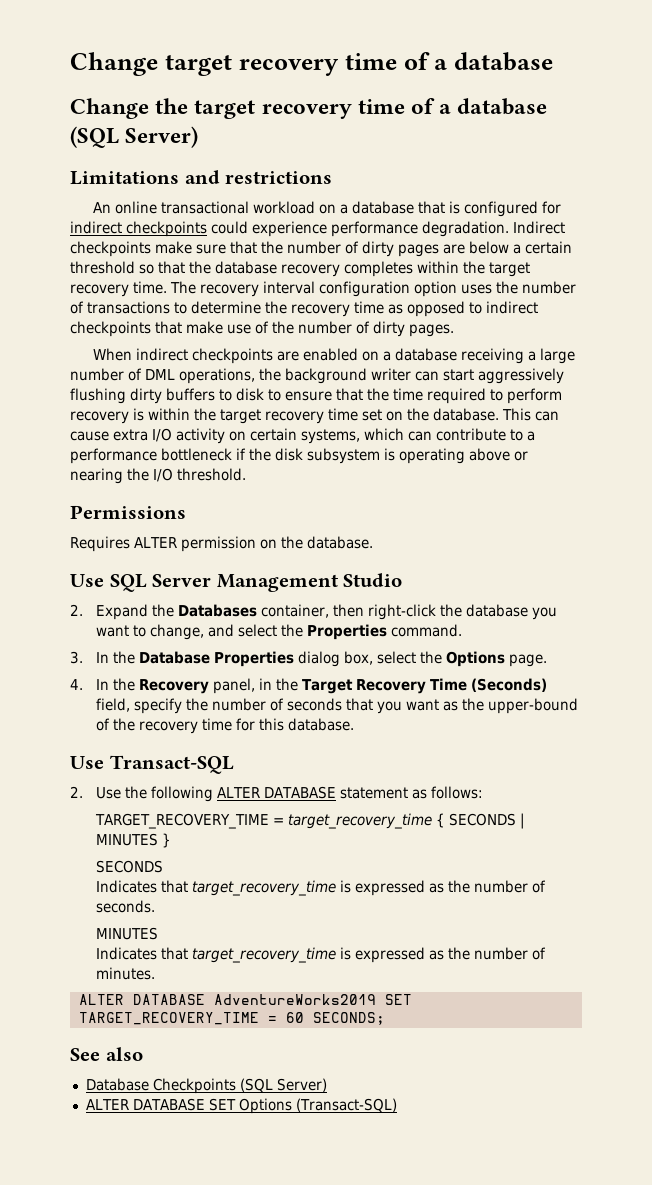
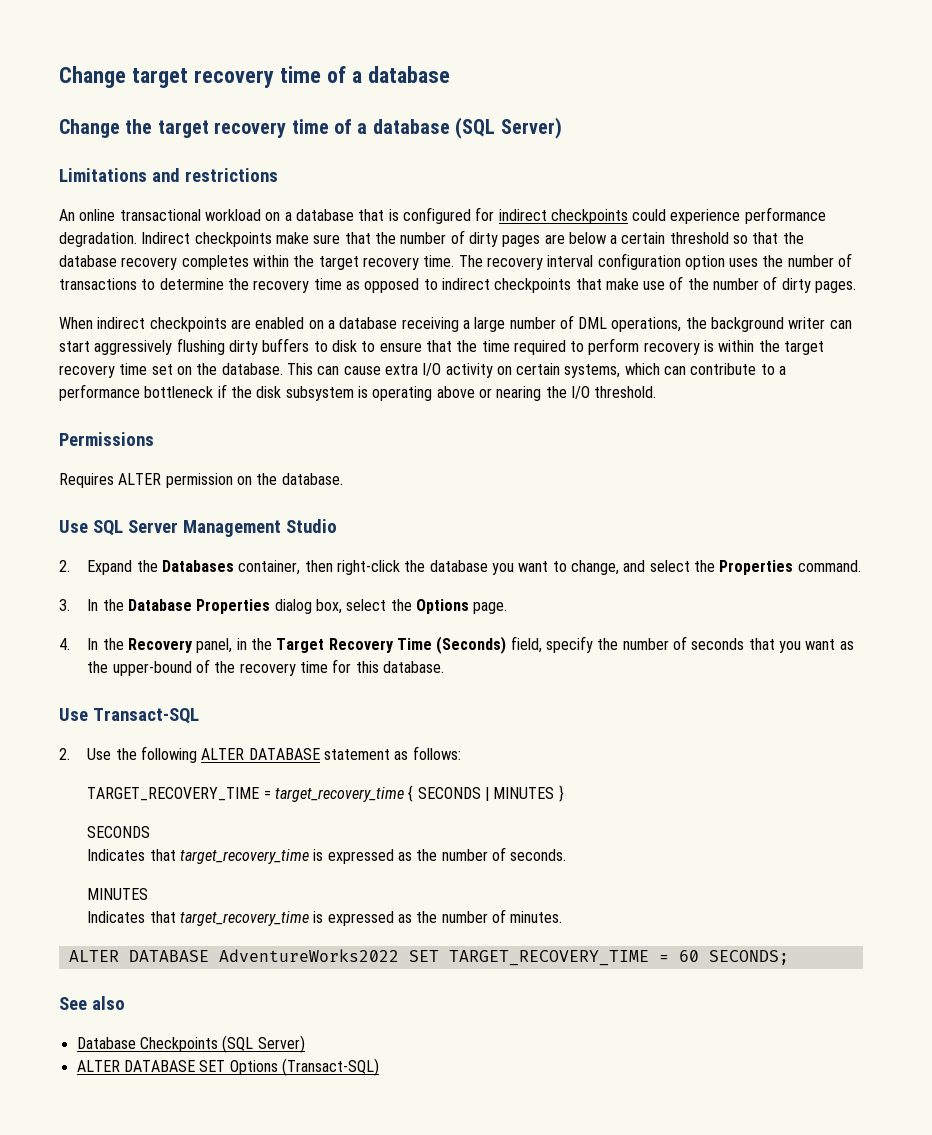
[213,994,376,1005] AdventureWorks2019 -> [218,949,399,962] AdventureWorks2022

